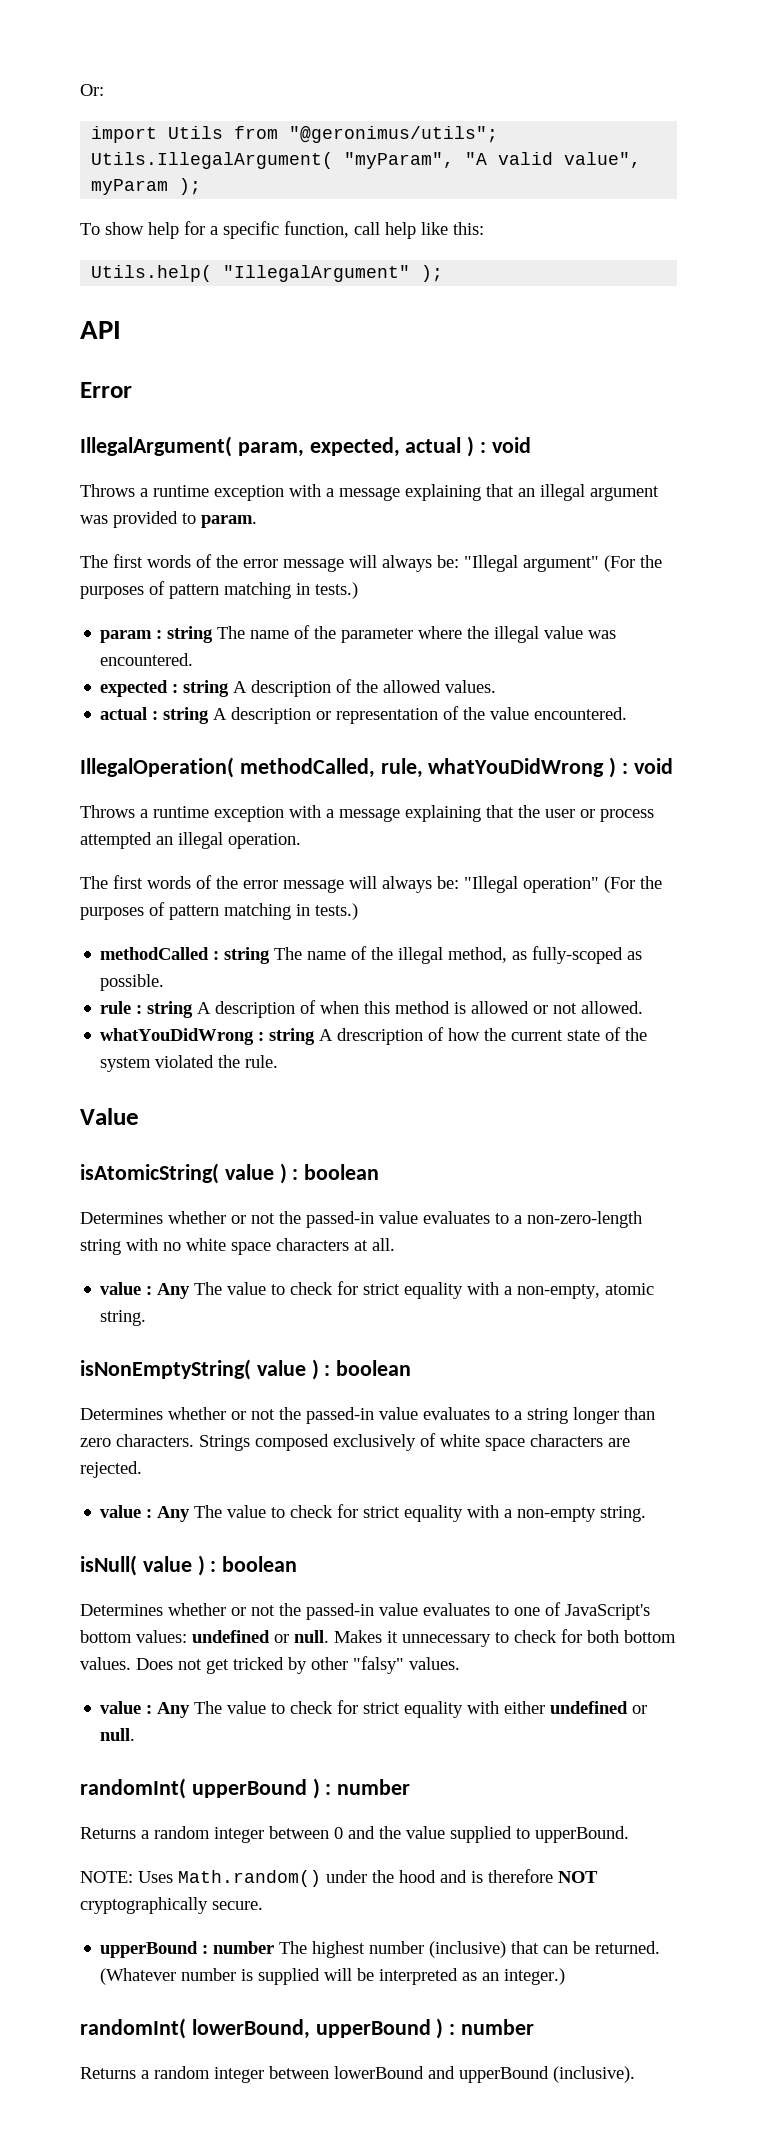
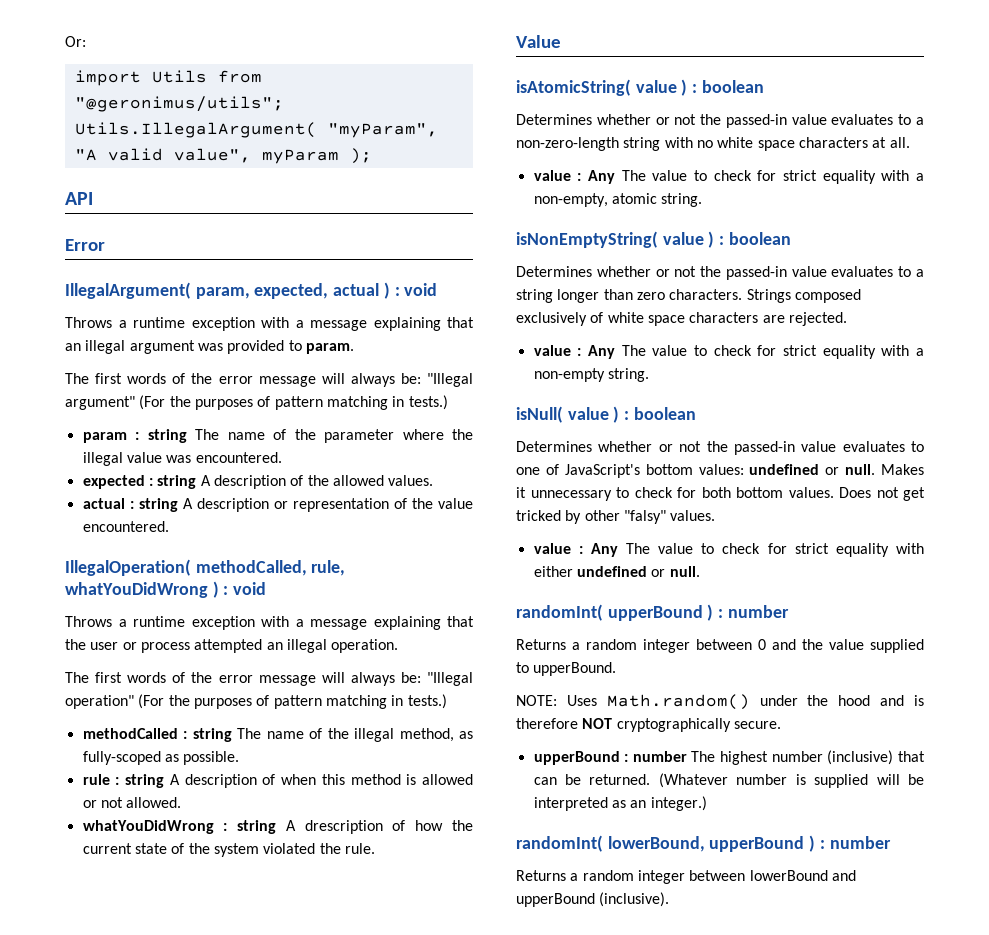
[80,221,484,239] [91,265,444,282] // To show help for a specific function, call help like this: // Utils.help( "IllegalArgument" ); -> (372, 156) none

